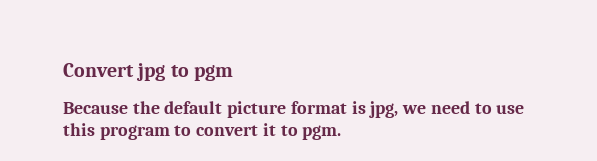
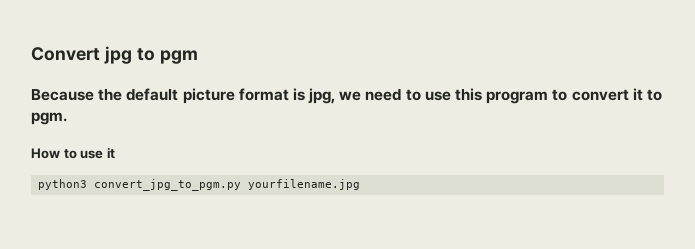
(342, 132) none -> [31,147,115,159] [37,179,360,191] // How to use it // python3 convert_jpg_to_pgm.py yourfilename.jpg

